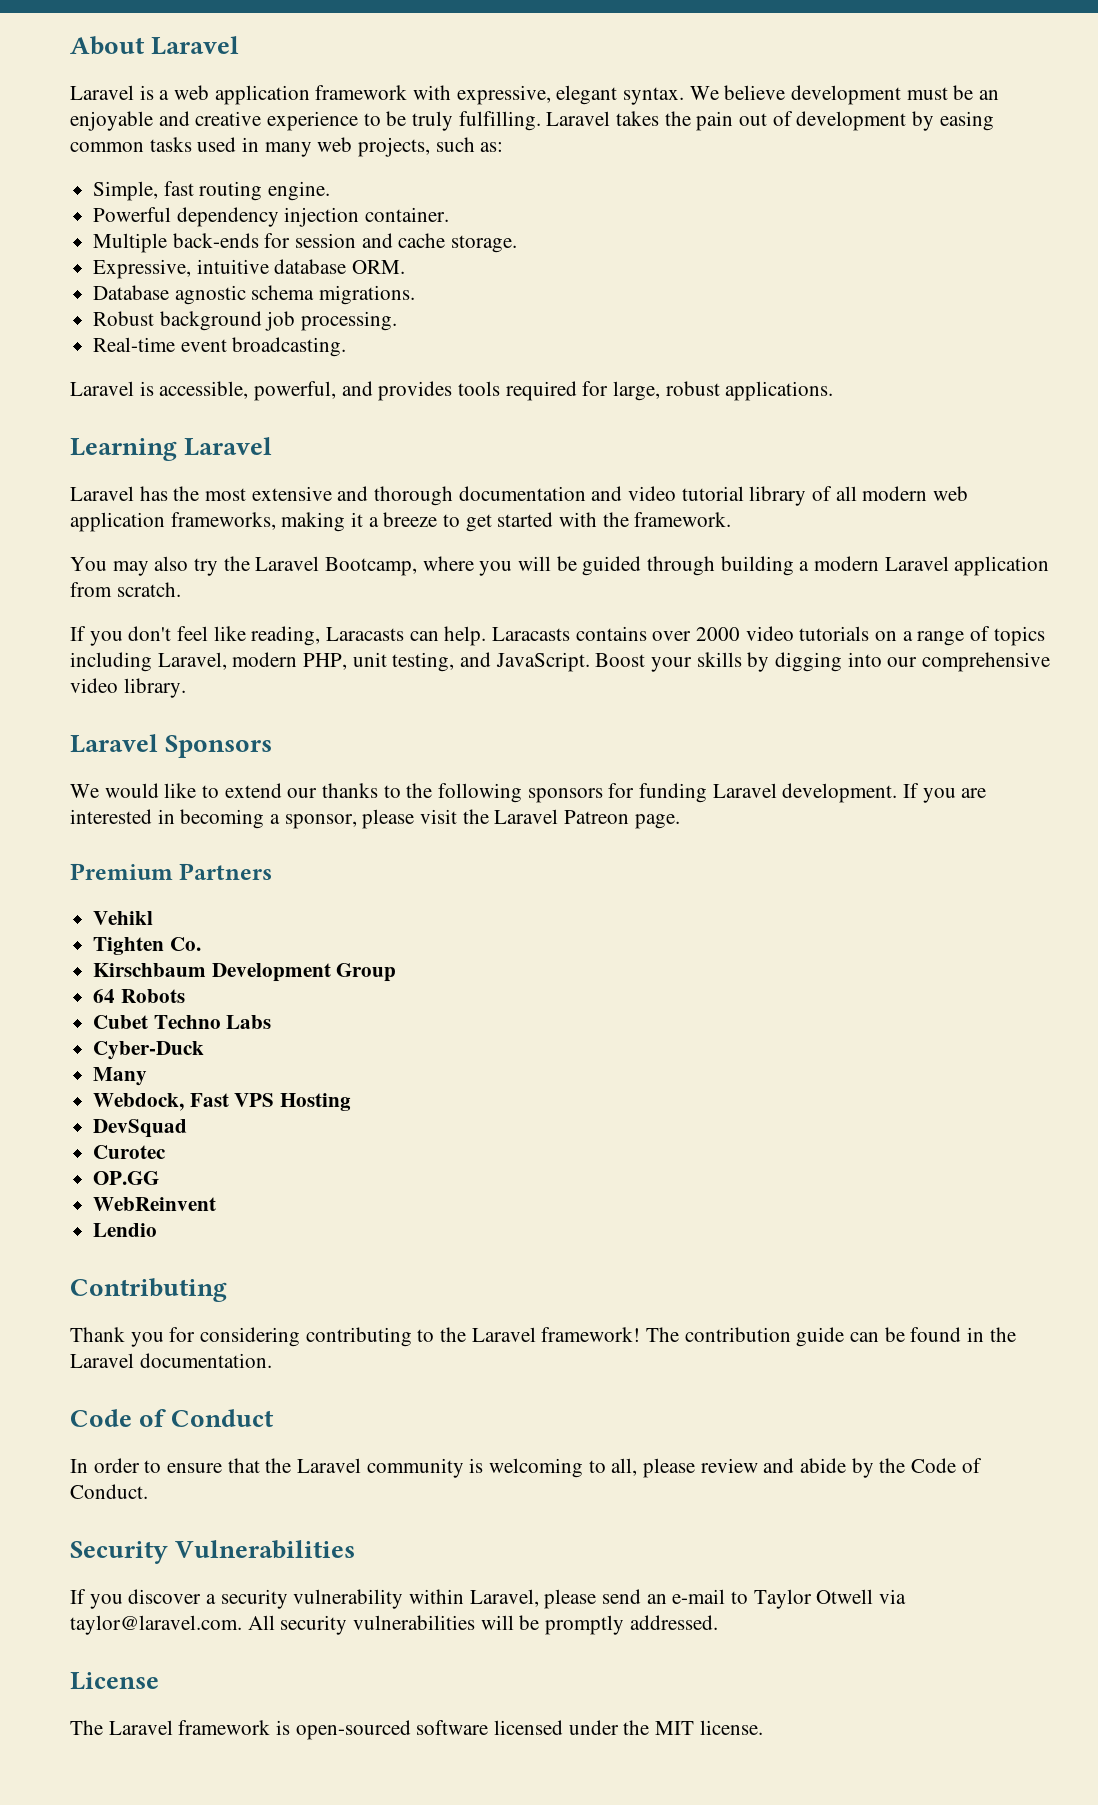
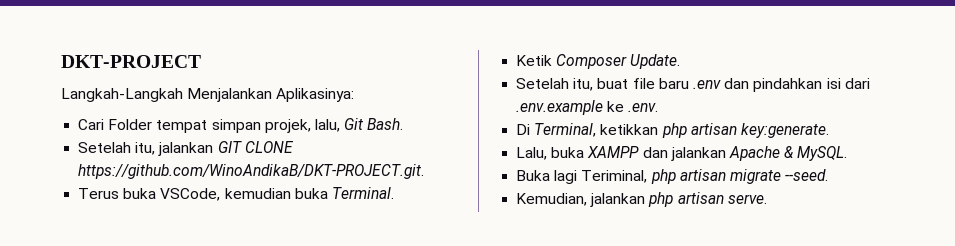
[70,36,240,55] [70,85,1000,105] [70,111,994,131] [70,137,504,157] [93,181,331,201] [93,207,450,227] [93,233,518,253] [93,259,406,279] [93,285,416,305] [93,311,398,331] [93,337,347,357] [70,381,834,401] [70,437,273,461] [70,486,969,506] [70,512,732,532] [70,556,1050,576] [70,582,181,597] [70,626,1045,646] [70,652,1051,672] [70,678,186,698] [70,734,273,758] [70,783,987,803] [70,809,680,829] [70,863,273,880] [93,911,154,925] [93,937,201,955] [93,963,397,982] [93,989,185,1003] [93,1015,272,1029] [93,1041,205,1060] [93,1067,148,1086] [93,1093,352,1111] [93,1119,188,1138] [93,1145,167,1159] [93,1171,160,1185] [93,1197,217,1211] [93,1223,158,1237] [70,1278,227,1302] [70,1327,1016,1347] [70,1353,272,1368] [70,1409,275,1427] [70,1458,982,1478] [70,1484,148,1499] [70,1540,356,1564] [70,1589,907,1609] [70,1615,718,1635] [70,1672,159,1690] [70,1720,763,1740] About Laravel // Laravel is a web application framework with expressive, elegant syntax. We believe development must be an enjoyable and creative experience to be truly fulfilling. Laravel takes the pain out of development by easing common tasks used in many web projects, such as: // Simple, fast routing engine. // Powerful dependency injection container. // Multiple back-ends for session and cache storage. // Expressive, intuitive database ORM. // Database agnostic schema migrations. // Robust background job processing. // Real-time event broadcasting. // Laravel is accessible, powerful, and provides tools required for large, robust applications. // Learning Laravel // Laravel has the most extensive and thorough documentation and video tutorial library of all modern web application frameworks, making it a breeze to get started with the framework. // You may also try the Laravel Bootcamp, where you will be guided through building a modern Laravel application from scratch. // If you don't feel like reading, Laracasts can help. Laracasts contains over 2000 video tutorials on a range of topics including Laravel, modern PHP, unit testing, and JavaScript. Boost your skills by digging into our comprehensive video library. // Laravel Sponsors // We would like to extend our thanks to the following sponsors for funding Laravel development. If you are interested in becoming a sponsor, please visit the Laravel Patreon page. // Premium Partners // Vehikl // Tighten Co. // Kirschbaum Development Group // 64 Robots // Cubet Techno Labs // Cyber-Duck // Many // Webdock, Fast VPS Hosting // DevSquad // Curotec // OP.GG // WebReinvent // Lendio // Contributing // Thank you for considering contributing to the Laravel framework! The contribution guide can be found in the Laravel documentation. // Code of Conduct // In order to ensure that the Laravel community is welcoming to all, please review and abide by the Code of Conduct. // Security Vulnerabilities // If you discover a security vulnerability within Laravel, please send an e-mail to Taylor Otwell via taylor@laravel.com. All security vulnerabilities will be promptly addressed. // License // The Laravel framework is open-sourced software licensed under the MIT license. -> [61,55,201,68] [61,88,355,102] [78,118,404,133] [78,141,294,156] [78,164,425,179] [78,187,394,201] [516,54,681,69] [516,78,870,92] [516,100,659,115] [516,123,829,138] [516,146,848,161] [516,169,829,184] [516,192,767,207] DKT-PROJECT // Langkah-Langkah Menjalankan Aplikasinya: // Cari Folder tempat simpan projek, lalu, Git Bash. // Setelah itu, jalankan GIT CLONE https://github.com/WinoAndikaB/DKT-PROJECT.git. // Terus buka VSCode, kemudian buka Terminal. // Ketik Composer Update. // Setelah itu, buat file baru .env dan pindahkan isi dari .env.example ke .env. // Di Terminal, ketikkan php artisan key:generate. // Lalu, buka XAMPP dan jalankan Apache & MySQL. // Buka lagi Teriminal, php artisan migrate --seed. // Kemudian, jalankan php artisan serve.

